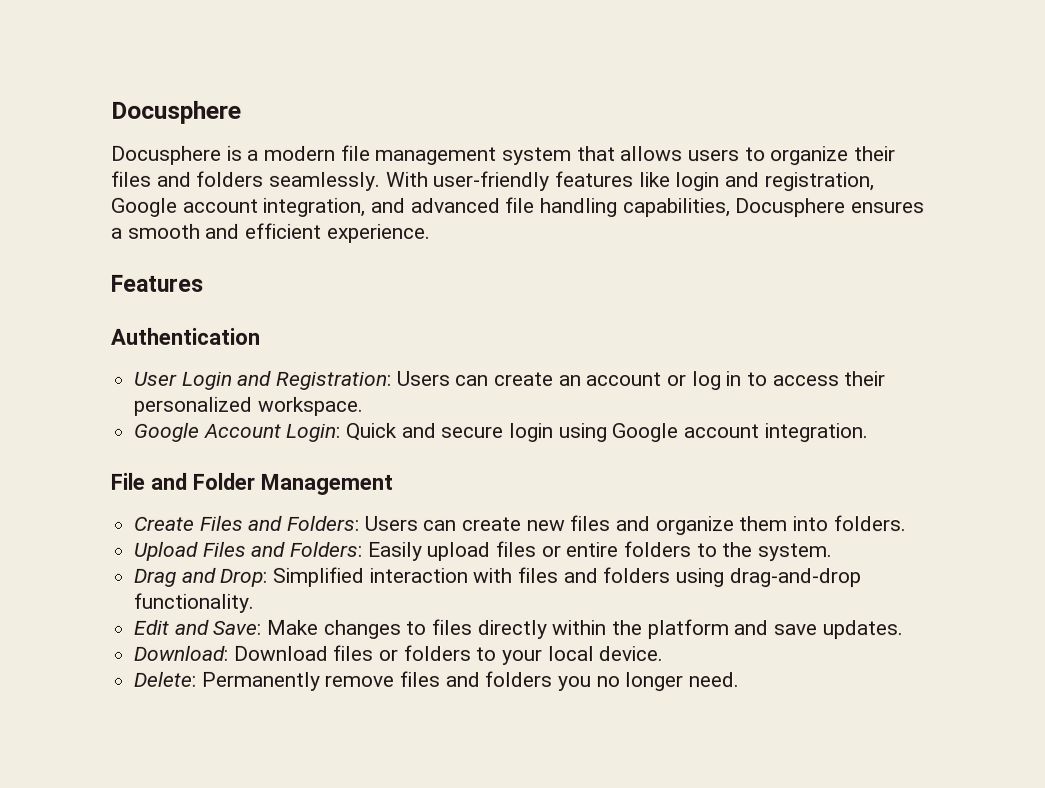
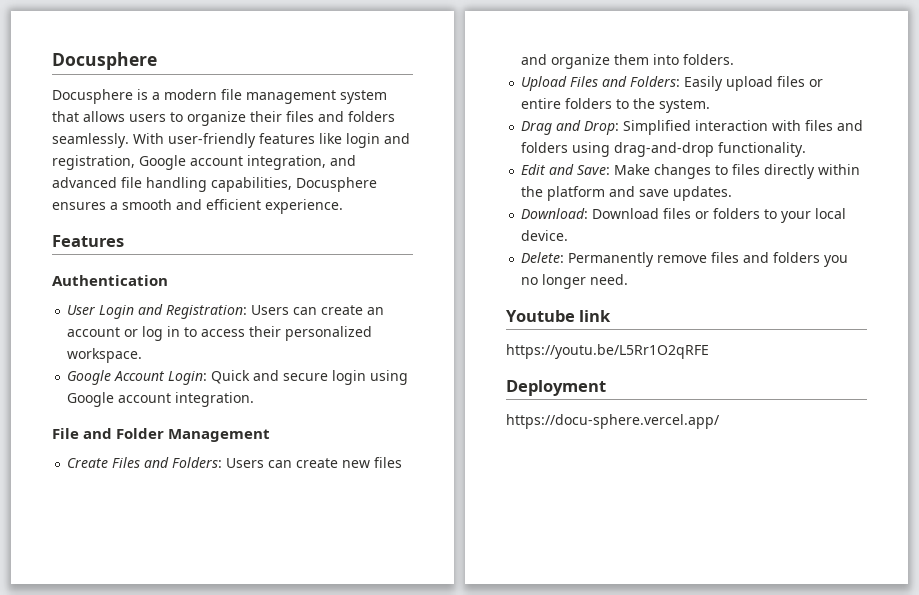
(740, 680) none -> [506,310,612,322] [506,344,709,359] [506,380,606,396] [506,414,720,429] // Youtube link // https://youtu.be/L5Rr1O2qRFE // Deployment // https://docu-sphere.vercel.app/

